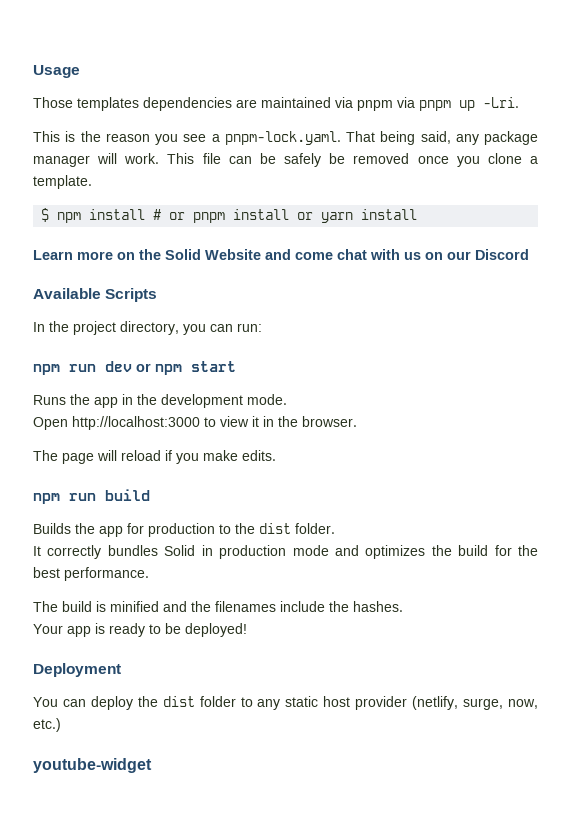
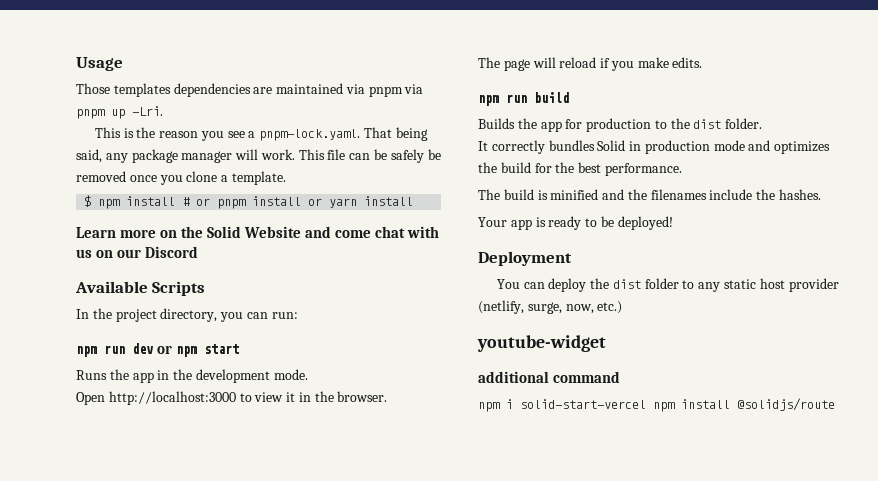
(152, 765) none -> [478,371,621,383] [478,398,835,412] // additional command // npm i solid-start-vercel npm install @solidjs/route

